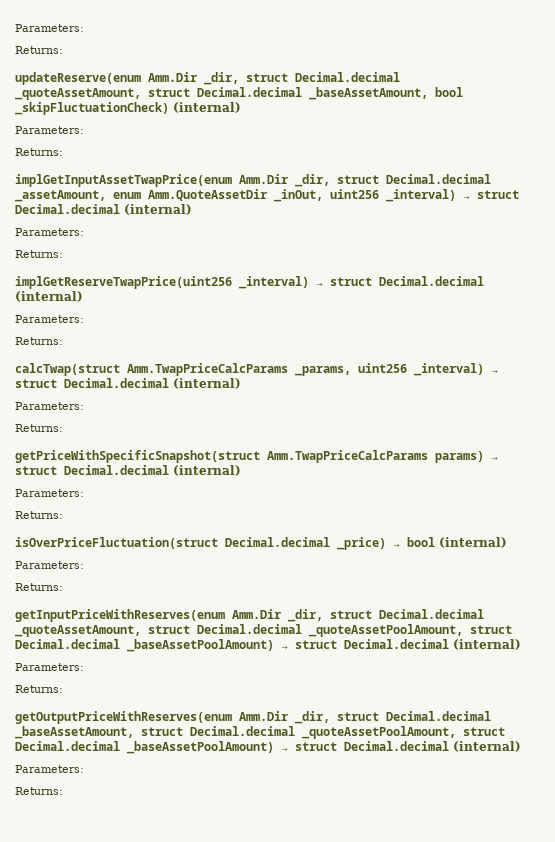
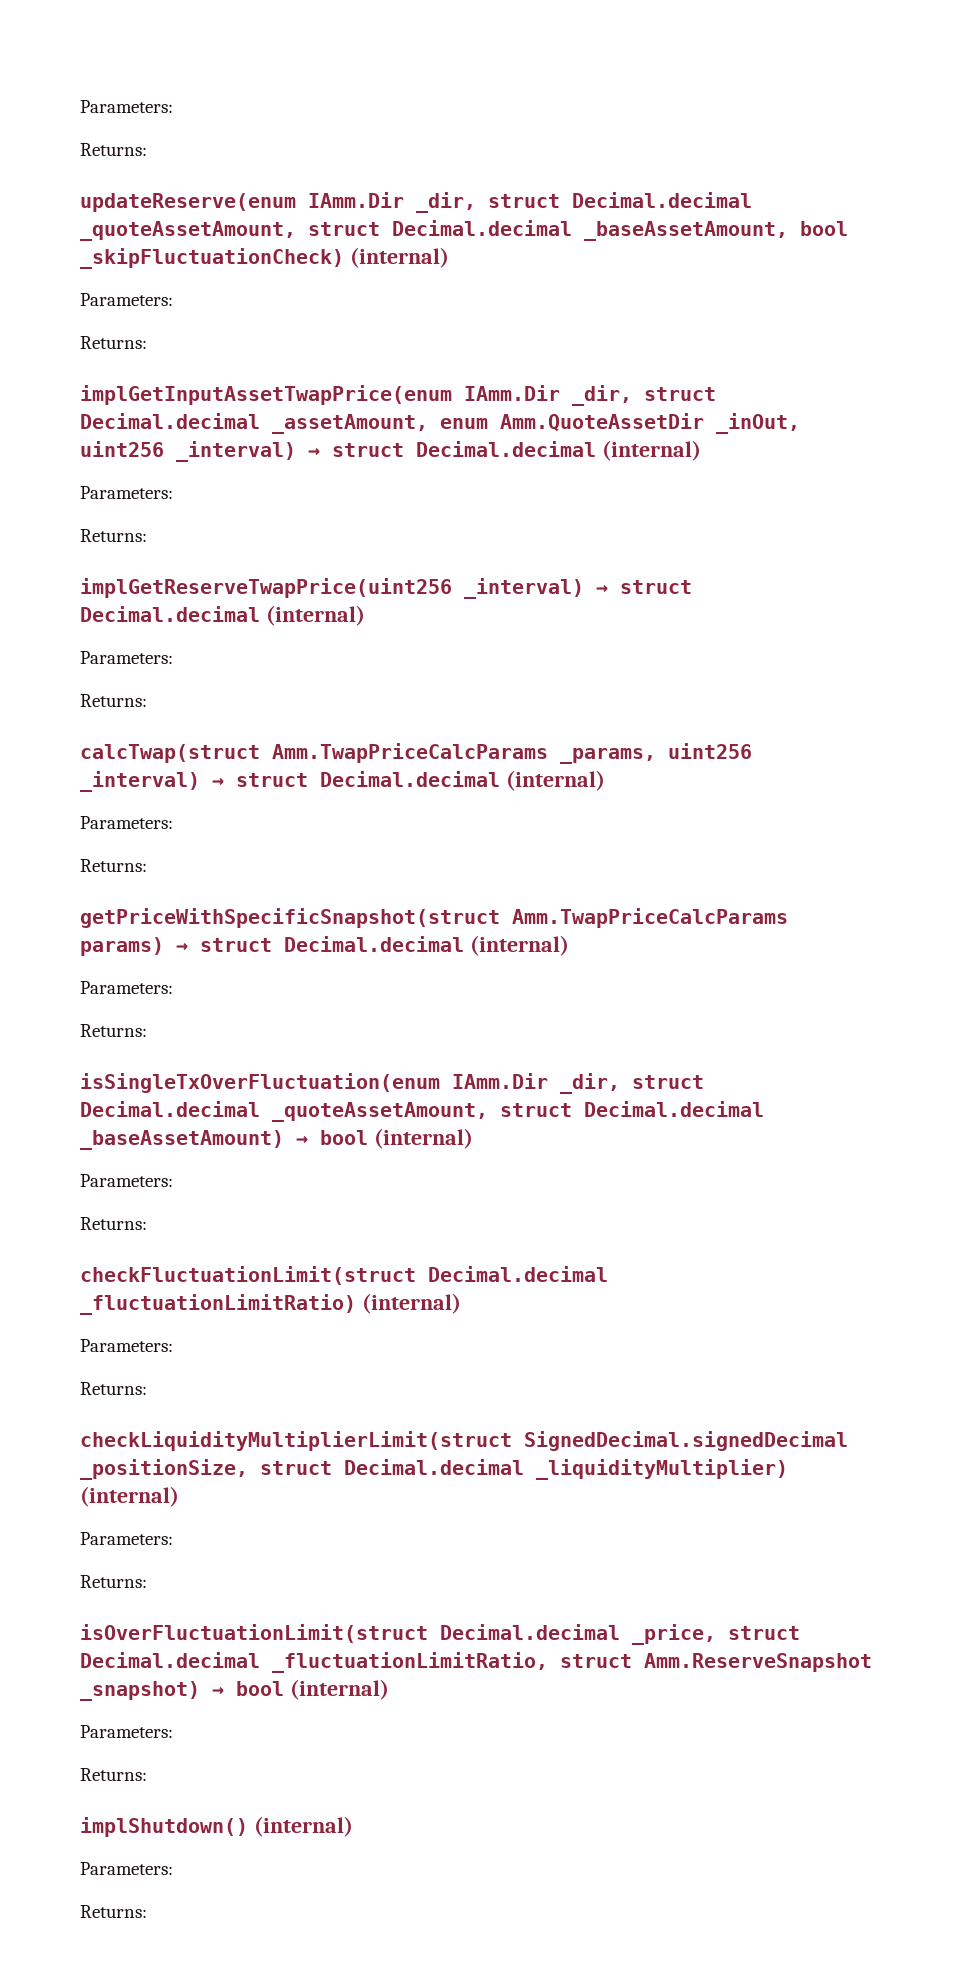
[148,72,197,82] Amm.Dir -> [308,192,404,208] IAmm.Dir
[239,174,288,184] Amm.Dir -> [464,385,560,401] IAmm.Dir
[15,537,507,550] [15,561,84,569] [15,583,63,591] [15,609,484,622] [15,624,512,637] [15,639,521,652] [15,663,84,671] [15,685,63,693] [15,711,491,724] [15,726,505,739] [15,741,449,754] isOverPriceFluctuation(struct Decimal.decimal _price) → bool (internal) // Parameters: // Returns: // getInputPriceWithReserves(enum Amm.Dir _dir, struct Decimal.decimal _quoteAssetAmount, struct Decimal.decimal _quoteAssetPoolAmount, struct Decimal.decimal _baseAssetPoolAmount) → struct Decimal.decimal (internal) // Parameters: // Returns: // getOutputPriceWithReserves(enum Amm.Dir _dir, struct Decimal.decimal _baseAssetAmount, struct Decimal.decimal _quoteAssetPoolAmount, struct Decimal.decimal _baseAssetPoolAmount) → struct Decimal.decimal -> [80,1073,704,1094] [80,1101,764,1122] [80,1128,473,1150] [80,1174,173,1187] [80,1217,147,1230] [80,1266,608,1285] [80,1293,461,1315] [80,1339,173,1352] [80,1382,147,1395] [80,1431,848,1451] [80,1459,788,1480] [80,1486,179,1507] [80,1532,173,1545] [80,1575,147,1588] [80,1624,800,1645] [80,1652,872,1673] [80,1679,389,1701] [80,1725,173,1738] [80,1768,147,1781] [80,1817,248,1837] isSingleTxOverFluctuation(enum IAmm.Dir _dir, struct Decimal.decimal _quoteAssetAmount, struct Decimal.decimal _baseAssetAmount) → bool (internal) // Parameters: // Returns: // checkFluctuationLimit(struct Decimal.decimal _fluctuationLimitRatio) (internal) // Parameters: // Returns: // checkLiquidityMultiplierLimit(struct SignedDecimal.signedDecimal _positionSize, struct Decimal.decimal _liquidityMultiplier) (internal) // Parameters: // Returns: // isOverFluctuationLimit(struct Decimal.decimal _price, struct Decimal.decimal _fluctuationLimitRatio, struct Amm.ReserveSnapshot _snapshot) → bool (internal) // Parameters: // Returns: // implShutdown()

